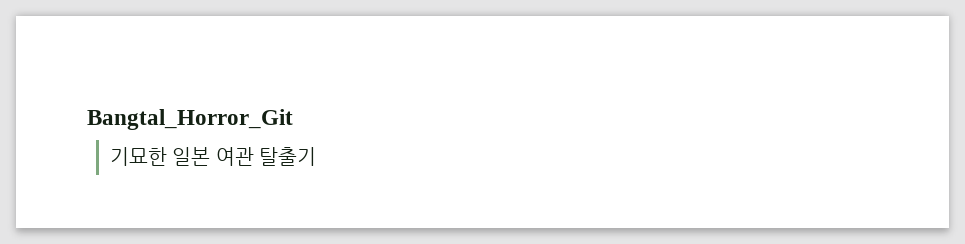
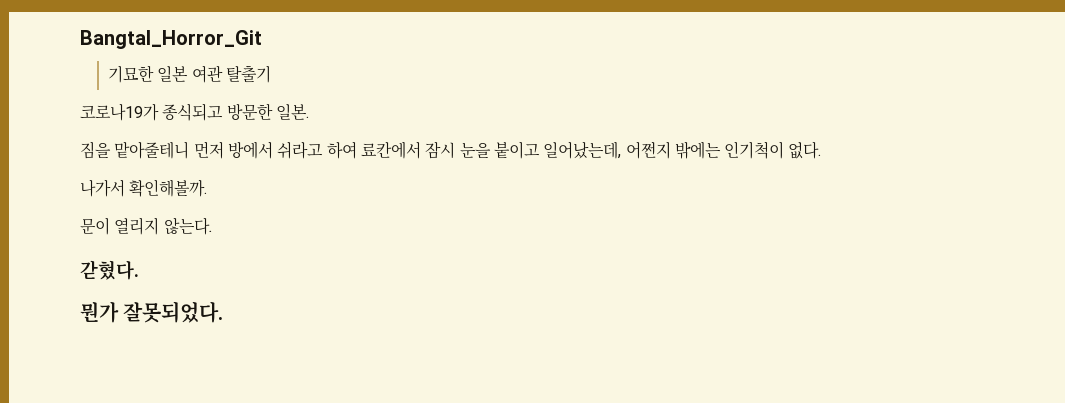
(316, 156) none -> [80,103,309,121] [80,141,822,159] [80,179,208,197] [80,217,213,235] [80,260,139,280] [80,301,224,323] // 코로나19가 종식되고 방문한 일본. // 짐을 맡아줄테니 먼저 방에서 쉬라고 하여 료칸에서 잠시 눈을 붙이고 일어났는데, 어쩐지 밖에는 인기척이 없다. // 나가서 확인해볼까. // 문이 열리지 않는다. // 갇혔다. // 뭔가 잘못되었다.

